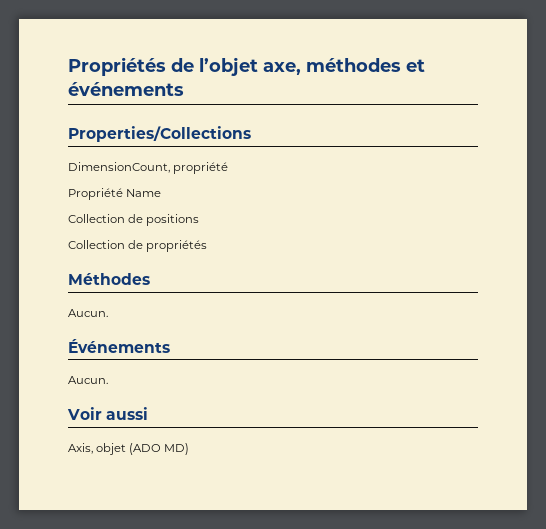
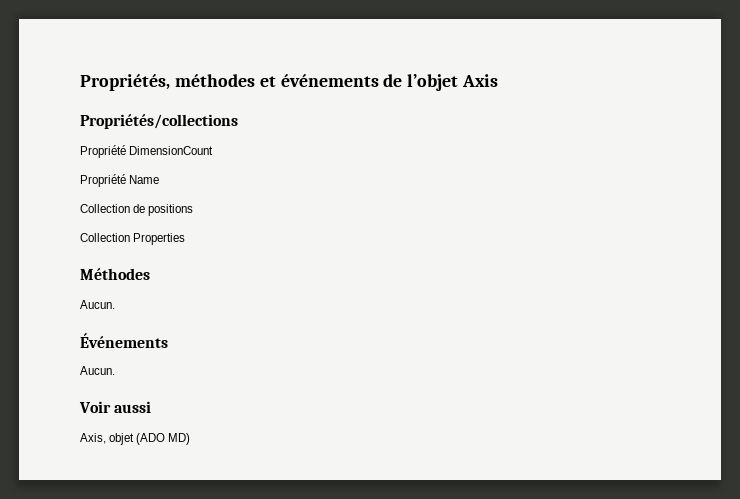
[68,57,301,76] Propriétés de l’objet axe, -> [80,74,170,91] Propriétés,
[68,126,251,142] [68,162,229,174] // Properties/Collections // DimensionCount, propriété -> [383,74,499,91] [80,114,238,129] [80,145,214,158] de l’objet Axis // Propriétés/collections // Propriété DimensionCount
[128,240,208,252] de propriétés -> [133,233,186,245] Properties

